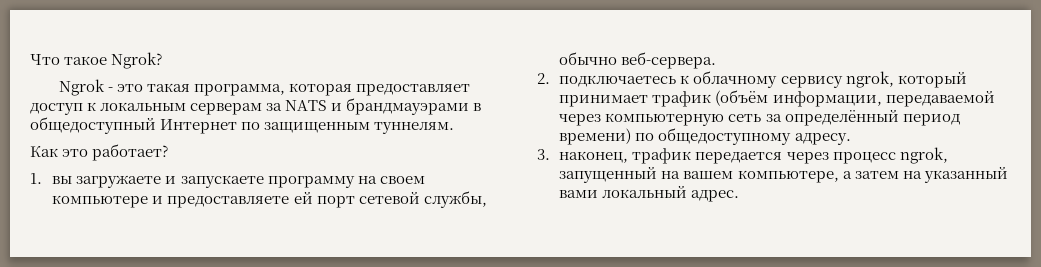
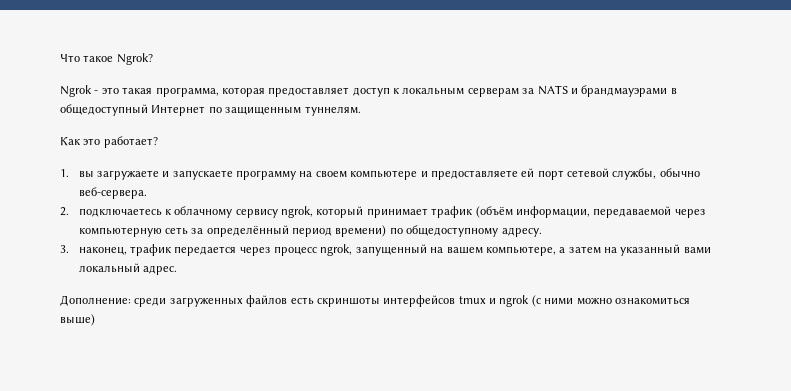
(740, 196) none -> [60,295,690,307] [60,314,95,326] // Дополнение: среди загруженных файлов есть скриншоты интерфейсов tmux и ngrok (с ними можно ознакомиться выше)

